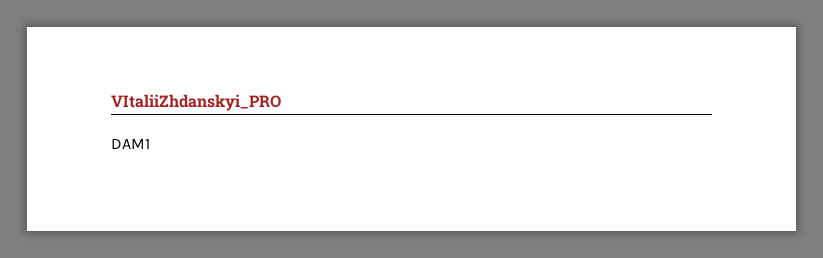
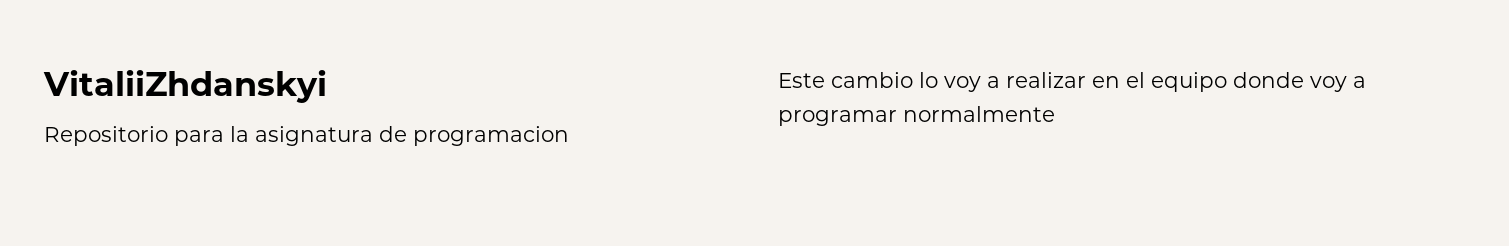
[111,94,281,111] [111,138,150,149] VItaliiZhdanskyi_PRO // DAM1 -> [43,70,327,103] [44,126,569,146] [778,72,1366,92] [778,106,1055,126] VitaliiZhdanskyi // Repositorio para la asignatura de programacion // Este cambio lo voy a realizar en el equipo donde voy a programar normalmente

